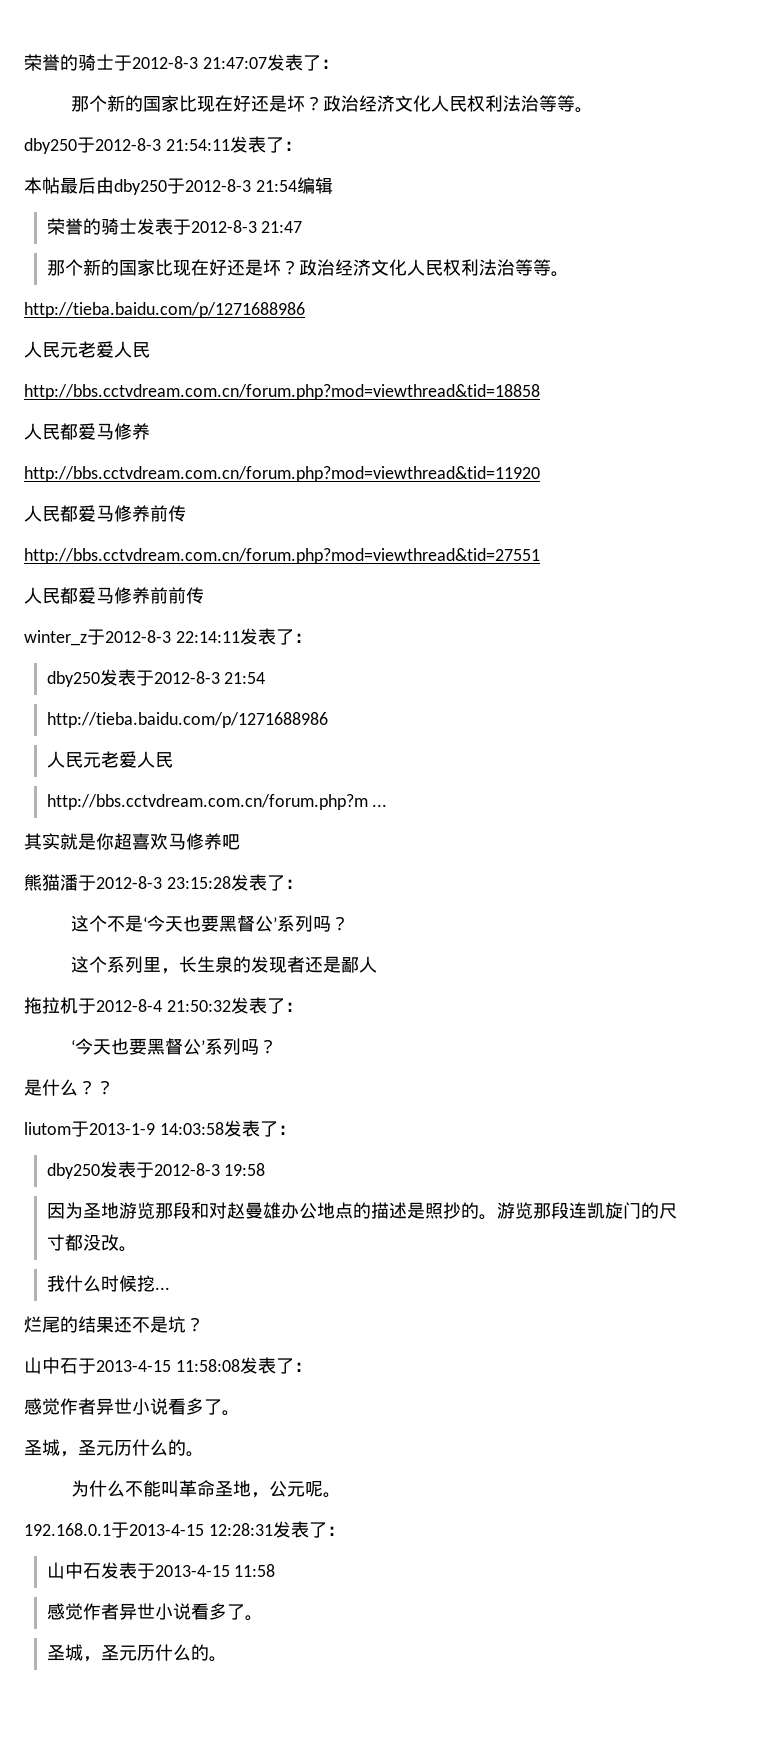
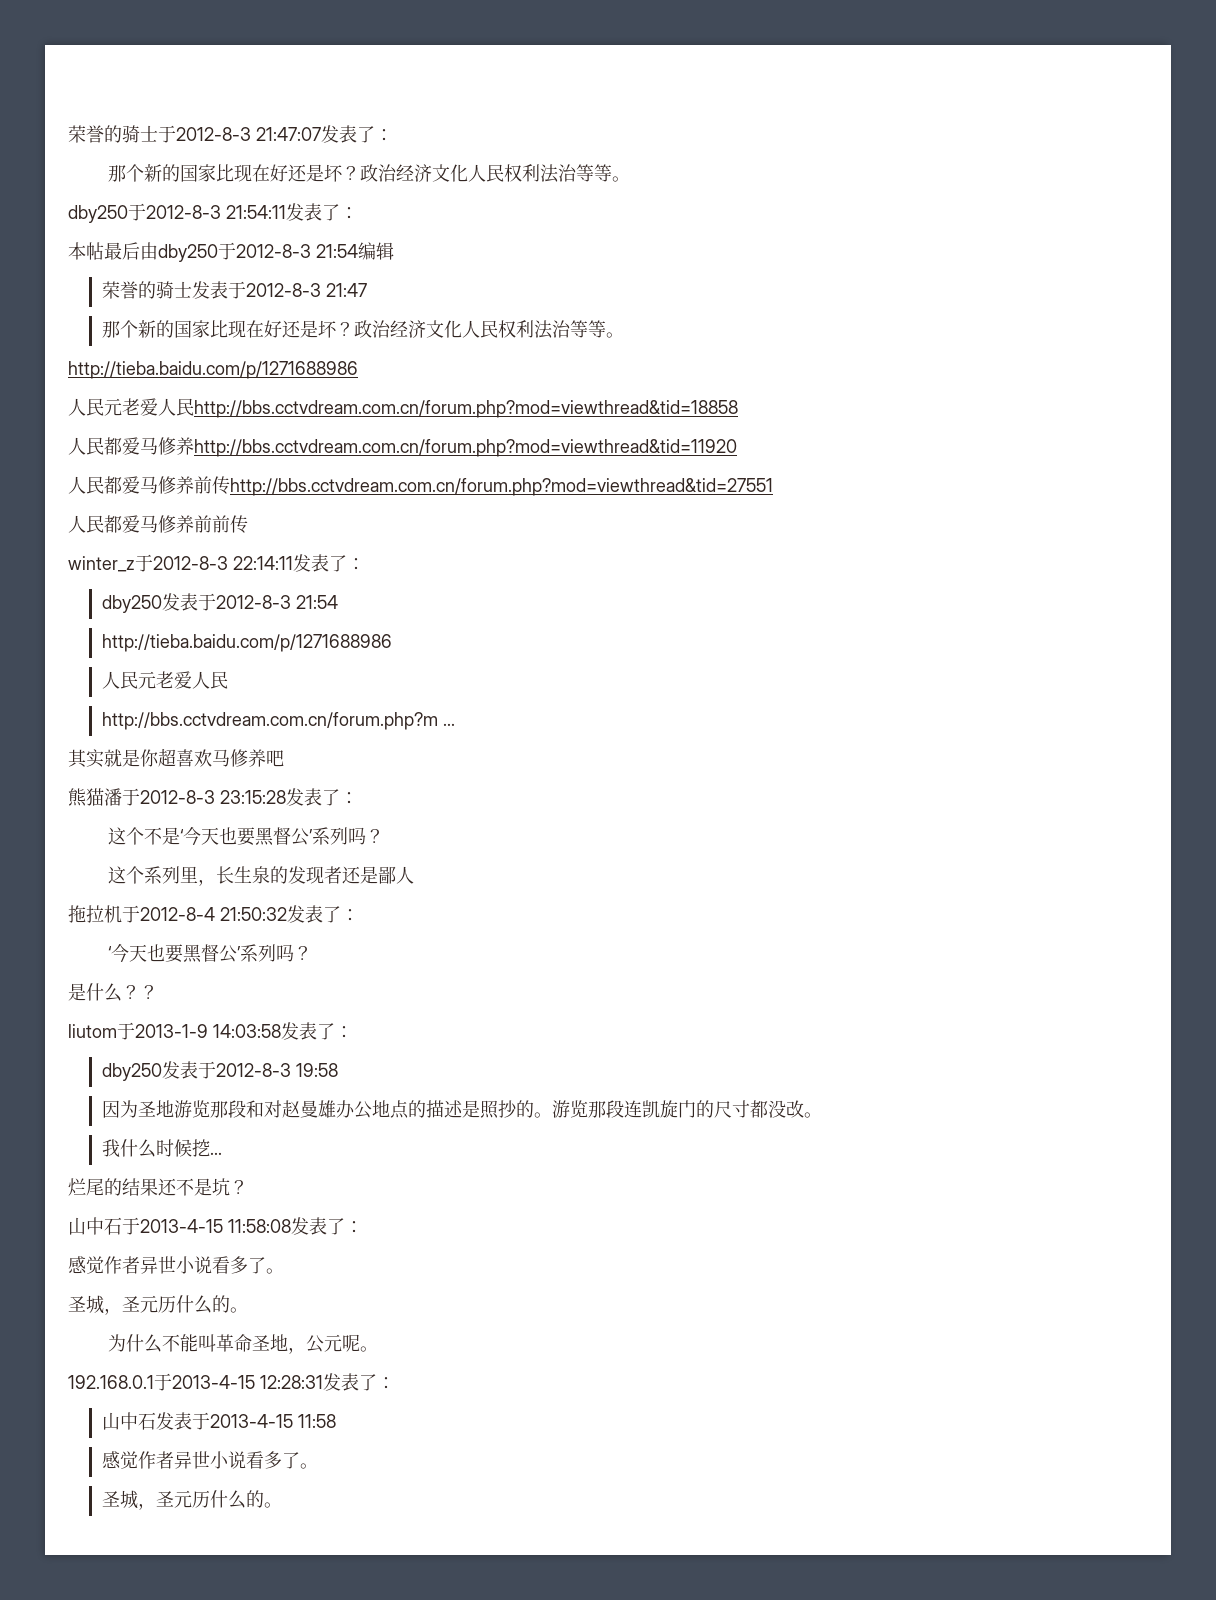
(150, 350) // -> (194, 407) none
(150, 431) // -> (194, 446) none
(186, 513) // -> (230, 485) none

